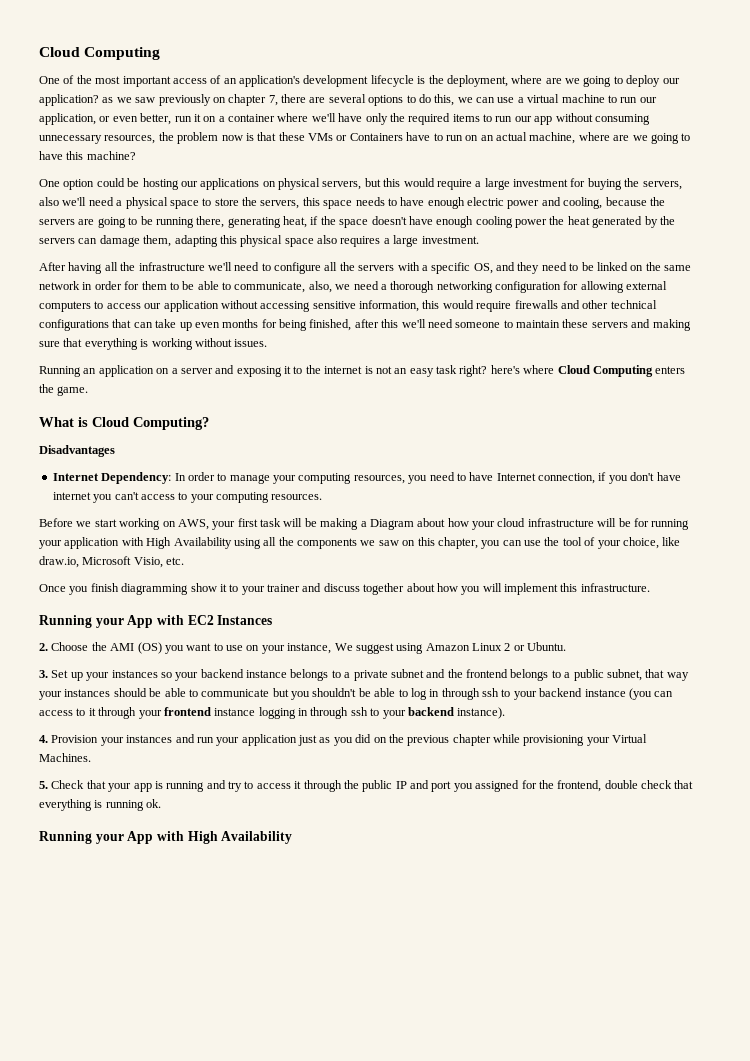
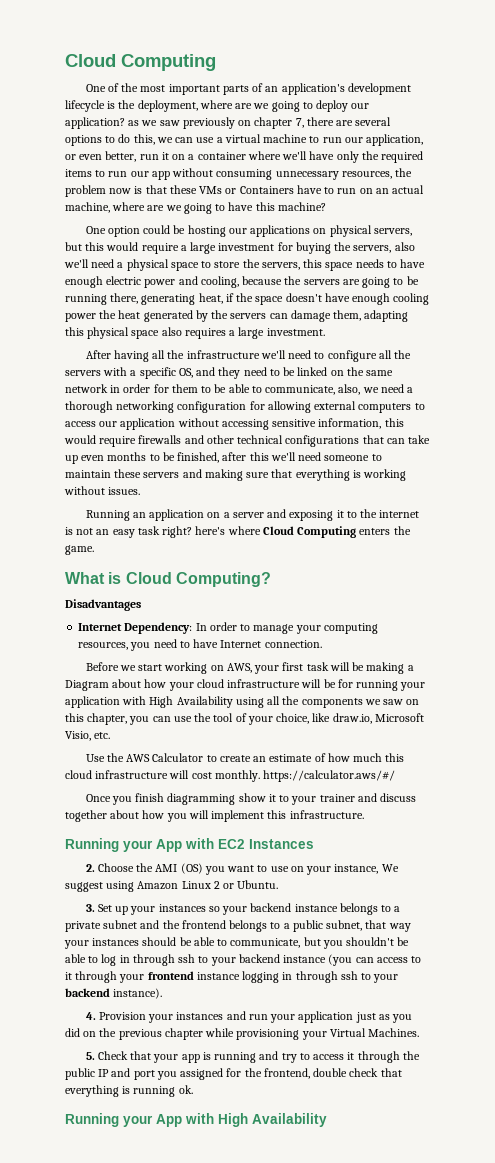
[172,78,207,84] access -> [222,85,249,95] parts
[261,319,307,331] for being -> [149,452,175,461] to be
[538,472,681,484] [52,492,323,503] connection, if you don't have internet you can't access to your computing resources. -> [264,640,322,648] connection.
(185, 561) none -> [85,753,405,762] [65,770,396,782] // Use the AWS Calculator to create an estimate of how much this cloud infrastructure will cost monthly. https://calculator.aws/#/
[201,689,270,697] communicate -> [230,938,301,948] communicate,

